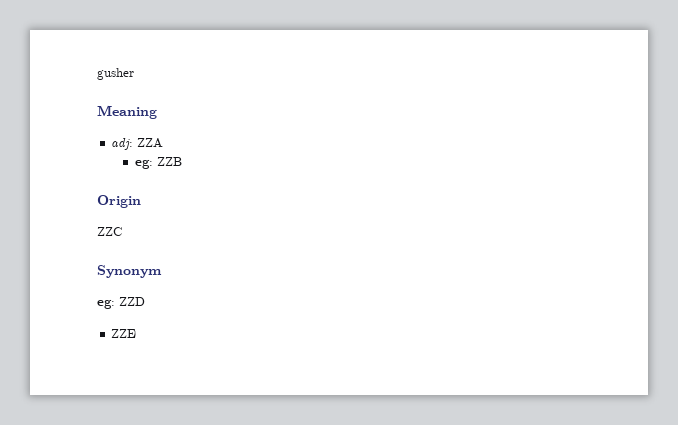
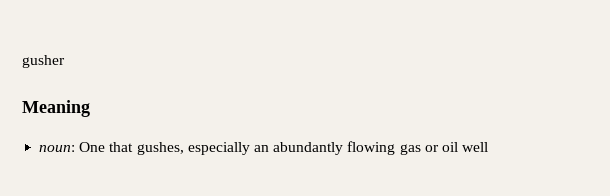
[111,138,164,150] [134,157,182,169] [97,195,141,208] [97,227,122,236] [97,265,162,278] [97,297,145,309] [111,329,137,338] adj: ZZA // eg: ZZB // Origin // ZZC // Synonym // eg: ZZD // ZZE -> [39,141,489,155] noun: One that gushes, especially an abundantly flowing gas or oil well

